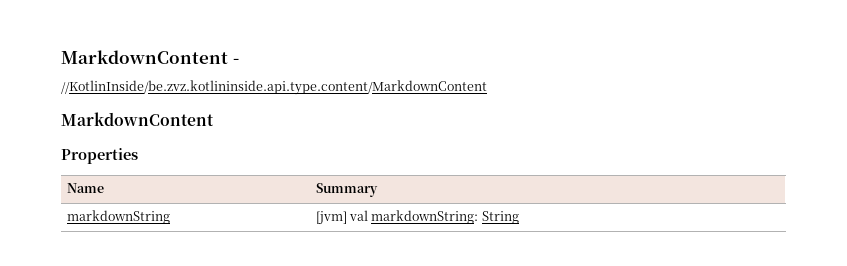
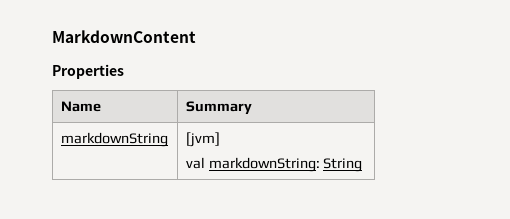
[61,50,239,64] [61,80,487,95] [61,112,214,126] MarkdownContent - // //KotlinInside/be.zvz.kotlininside.api.type.content/MarkdownContent // MarkdownContent -> [52,30,196,43] MarkdownContent
(347, 218) none -> (220, 139) //

